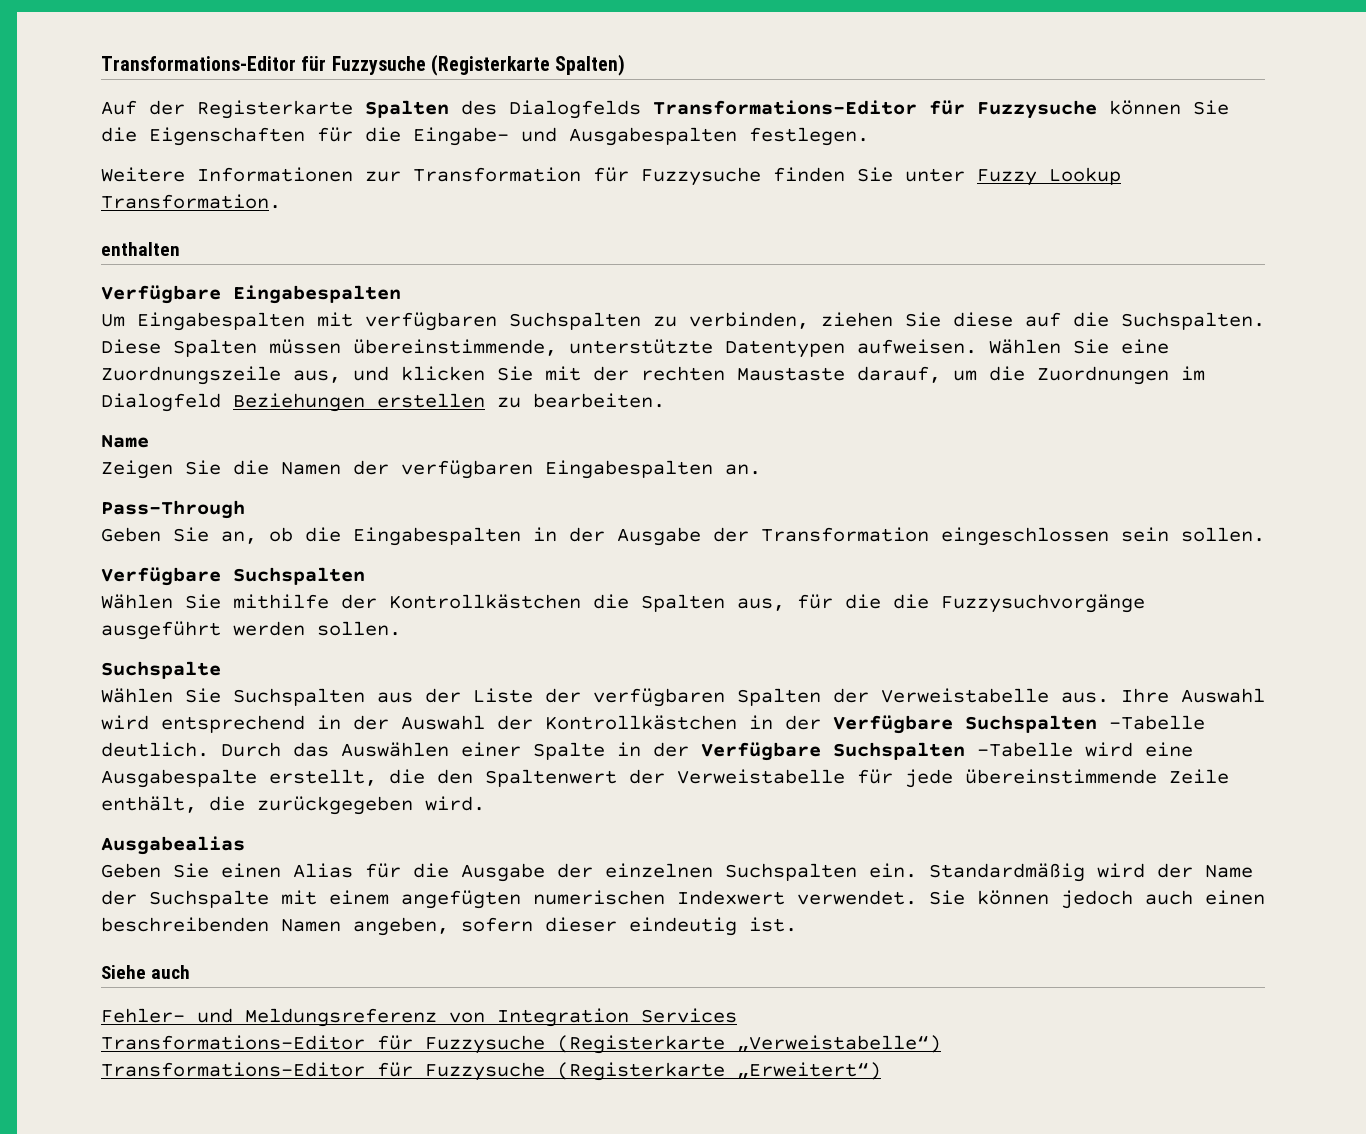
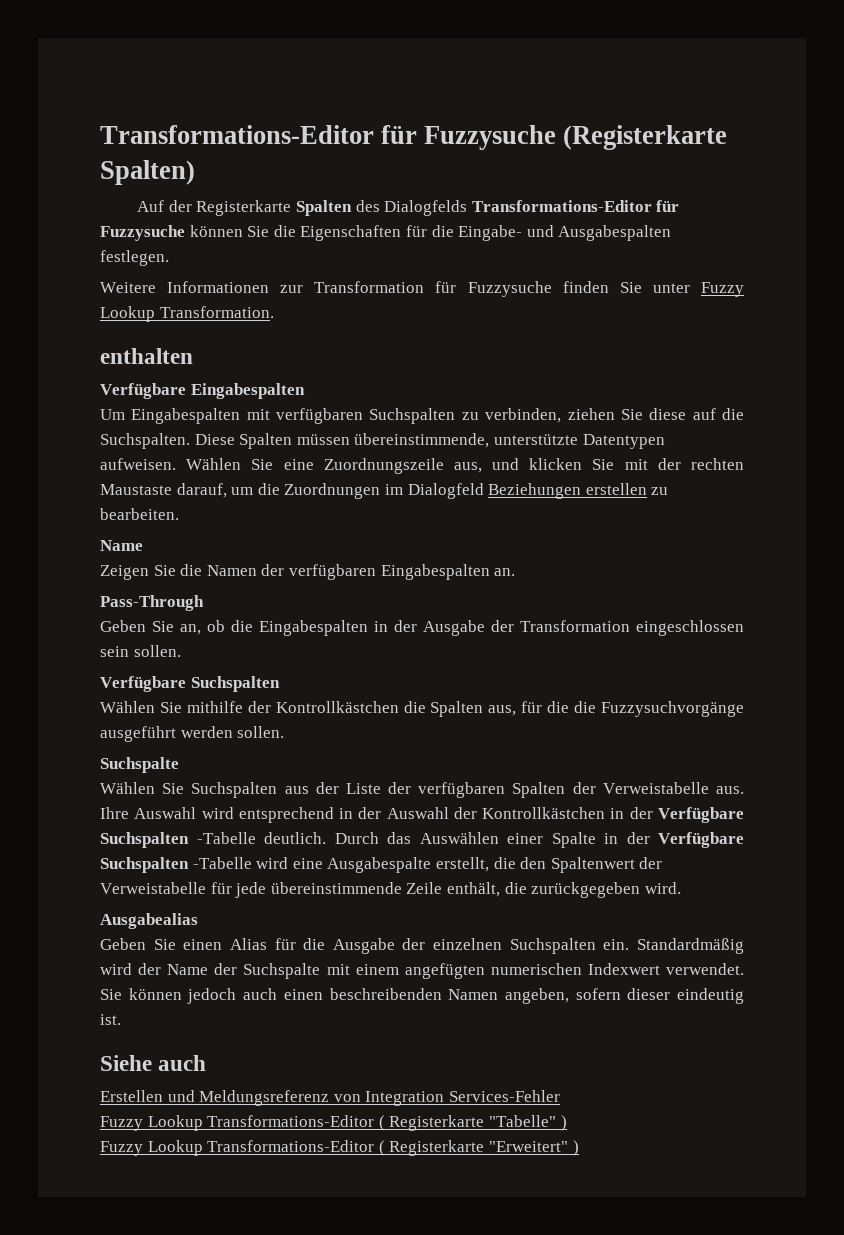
[101,1008,185,1023] Fehler- -> [100,1090,163,1102] Erstellen
[641,1008,737,1023] [101,1035,941,1054] [101,1062,881,1081] Services // Transformations-Editor für Fuzzysuche (Registerkarte „Verweistabelle“) // Transformations-Editor für Fuzzysuche (Registerkarte „Erweitert“) -> [448,1090,560,1102] [100,1115,567,1131] [100,1140,579,1156] Services-Fehler // Fuzzy Lookup Transformations-Editor ( Registerkarte "Tabelle" ) // Fuzzy Lookup Transformations-Editor ( Registerkarte "Erweitert" )

